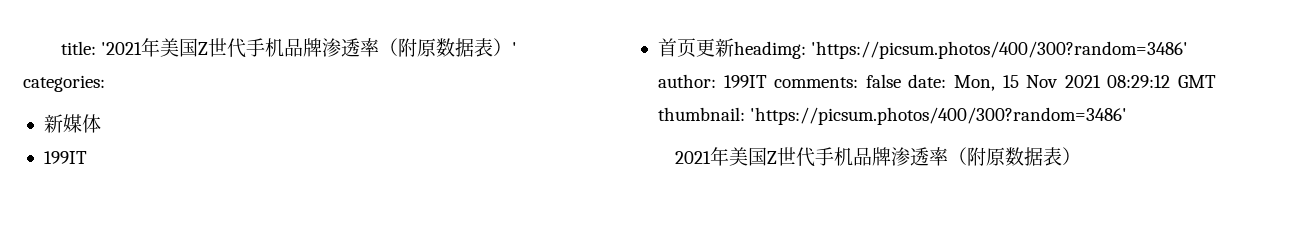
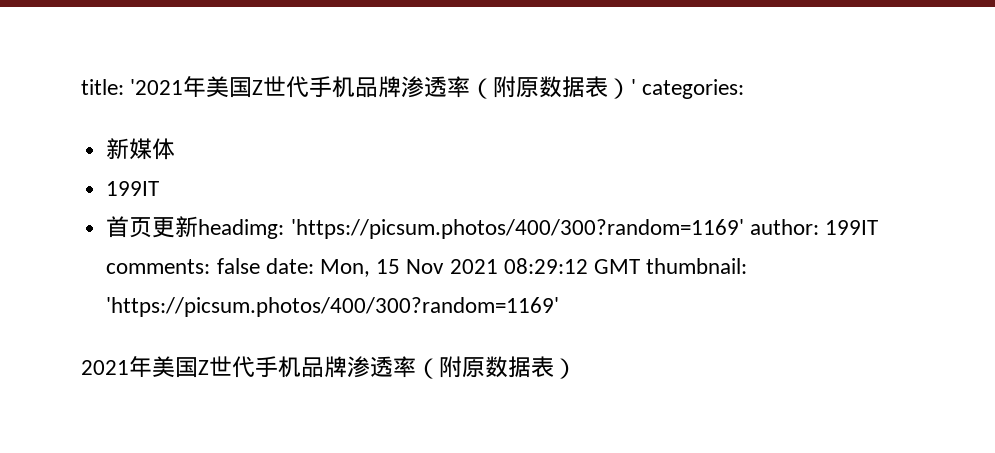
[811,41,1189,59] 'https://picsum.photos/400/300?random=3486' -> [290,219,744,239] 'https://picsum.photos/400/300?random=1169'
[750,107,1128,125] 'https://picsum.photos/400/300?random=3486' -> [106,297,560,317] 'https://picsum.photos/400/300?random=1169'

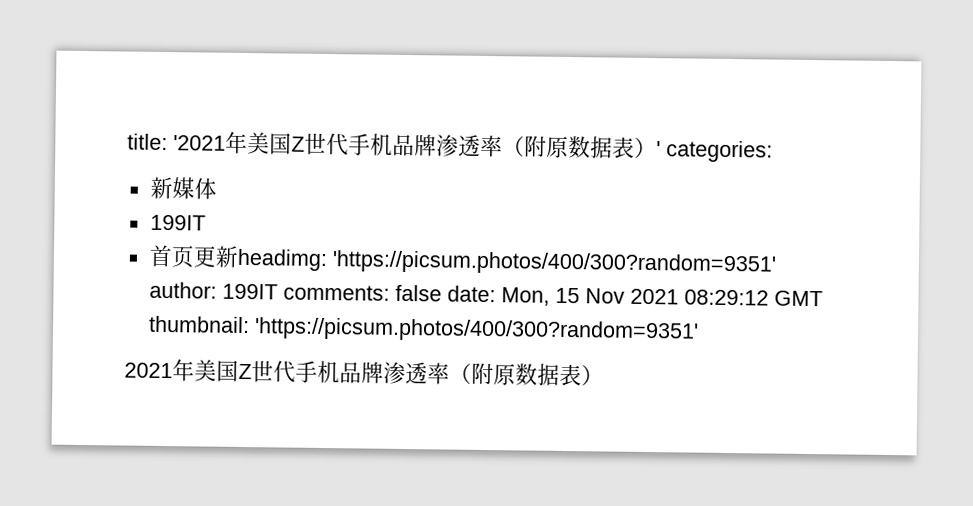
[290,219,744,239] 'https://picsum.photos/400/300?random=1169' -> [331,250,776,277] 'https://picsum.photos/400/300?random=9351'
[106,297,560,317] 'https://picsum.photos/400/300?random=1169' -> [253,317,699,344] 'https://picsum.photos/400/300?random=9351'

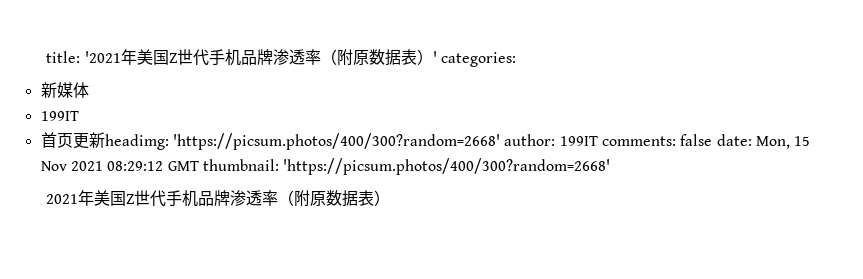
[331,250,776,277] 'https://picsum.photos/400/300?random=9351' -> [172,133,500,150] 'https://picsum.photos/400/300?random=2668'
[253,317,699,344] 'https://picsum.photos/400/300?random=9351' -> [283,158,611,175] 'https://picsum.photos/400/300?random=2668'

